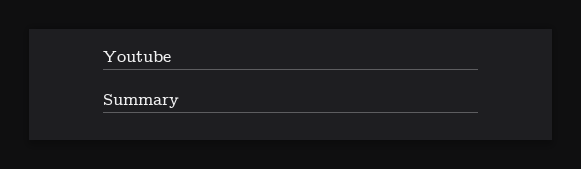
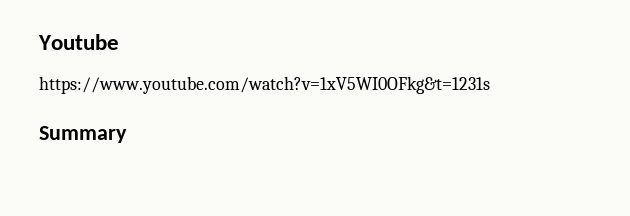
(171, 56) none -> [39,76,490,94] // https://www.youtube.com/watch?v=1xV5WI0OFkg&t=1231s

